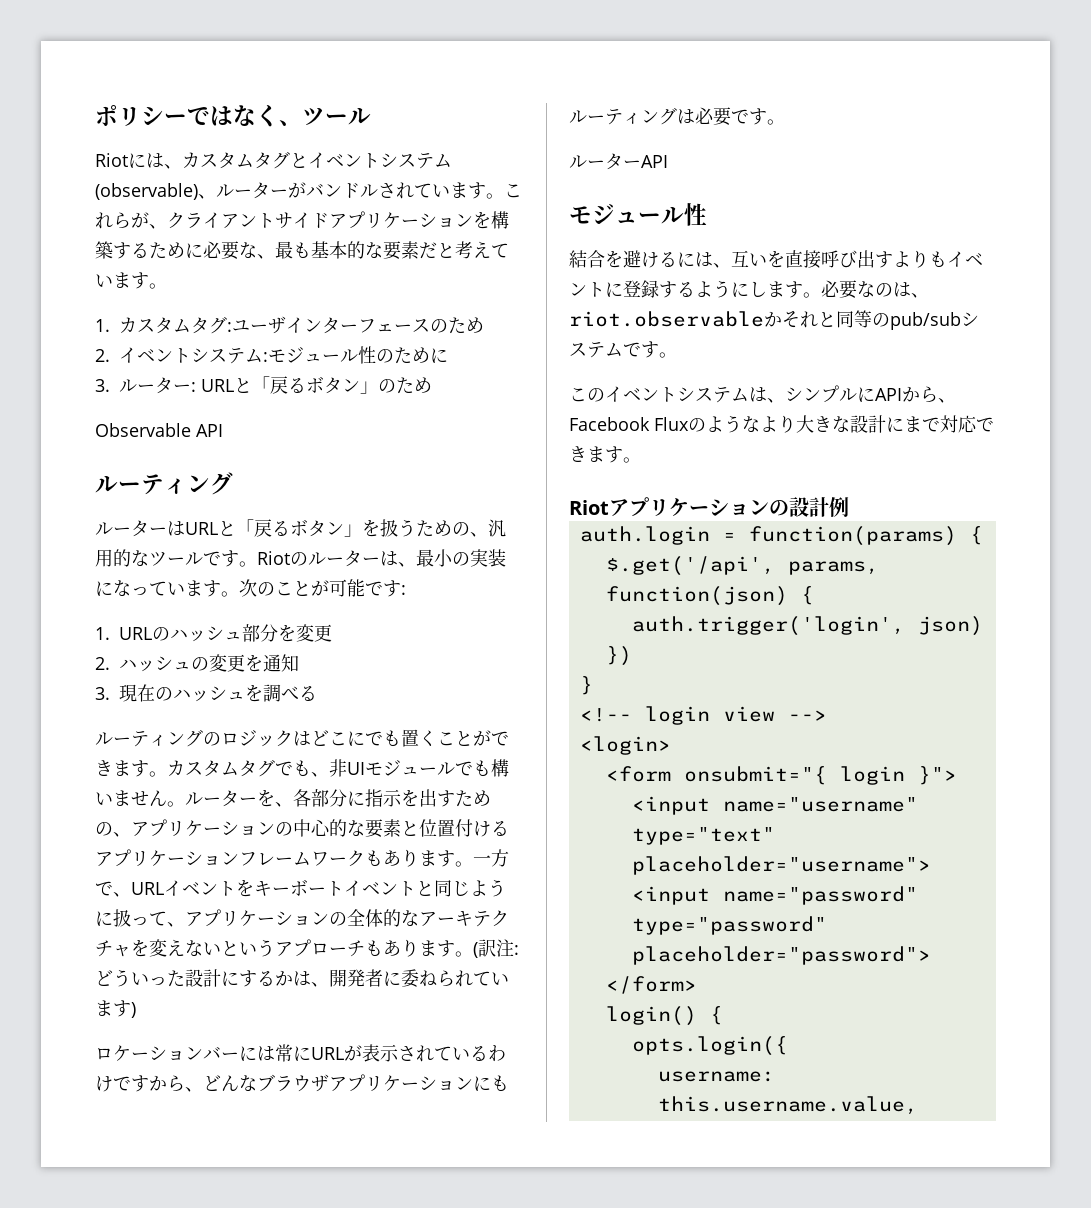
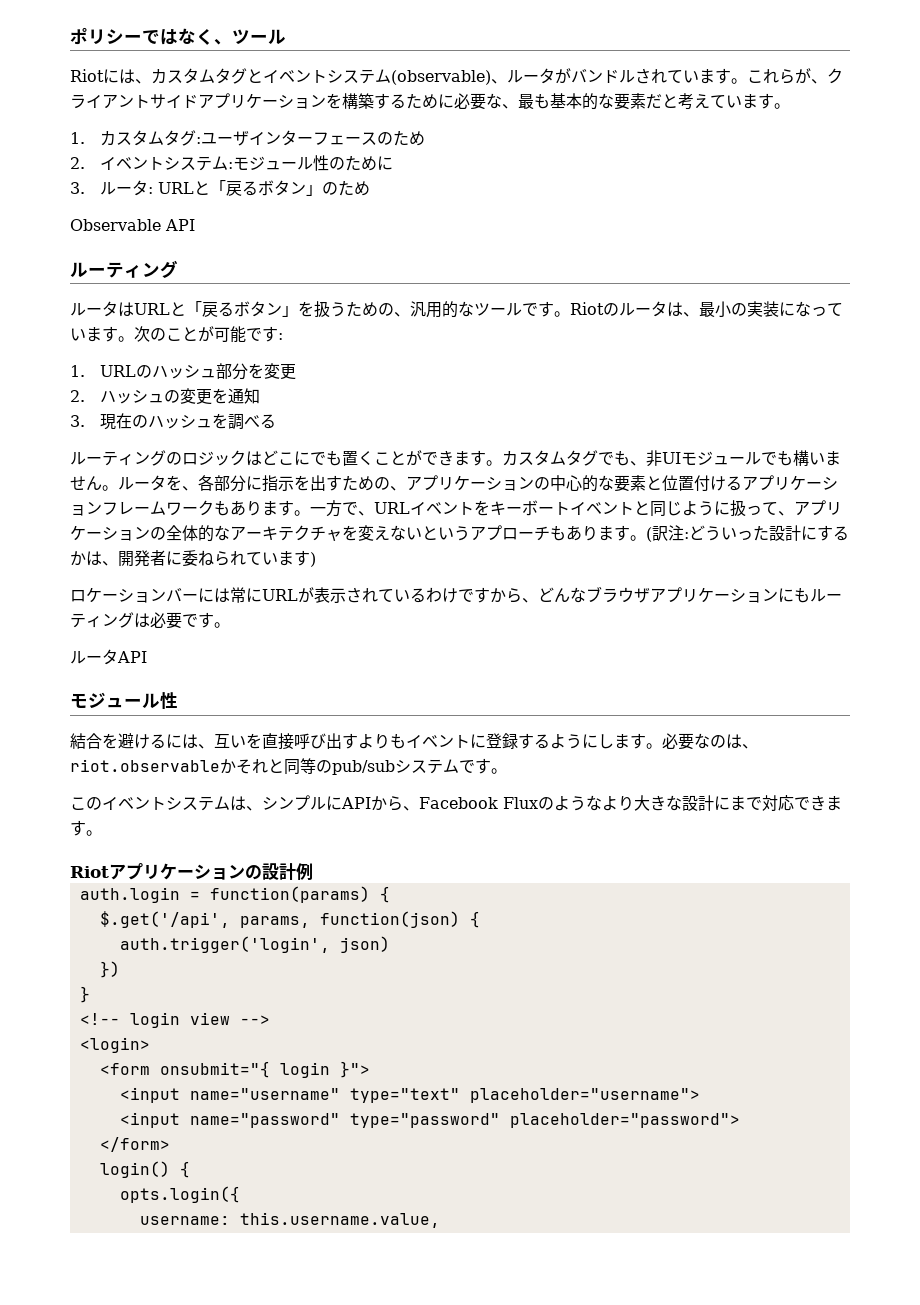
[270,189,288,197] ー -> (555, 76) none
[173,384,191,392] ー -> (148, 188) none
[149,527,167,535] ー -> (118, 309) none
[362,557,380,565] ー -> (667, 309) none
[239,797,257,805] ー -> (166, 483) none
[623,160,641,168] ー -> (118, 657) none

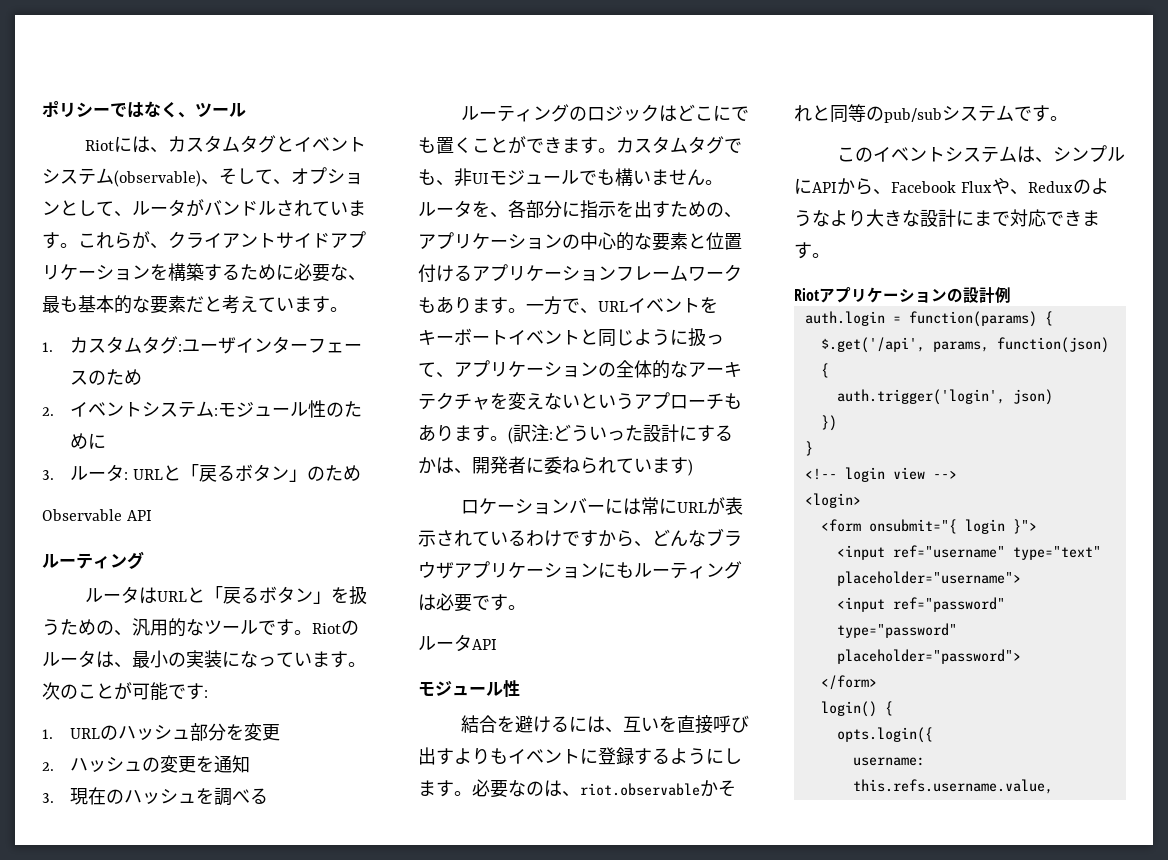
(507, 81) none -> [219,167,363,185] [42,200,132,217] そして、オプションとして、
(538, 803) none -> [991,177,1073,195] や、Redux
[189,1088,340,1100] name="username" -> [892,545,1005,558] ref="username"
[189,1113,340,1128] name="password" -> [892,597,1005,612] ref="password"
[239,1212,440,1228] this.username.value, -> [852,779,1053,794] this.refs.username.value,

